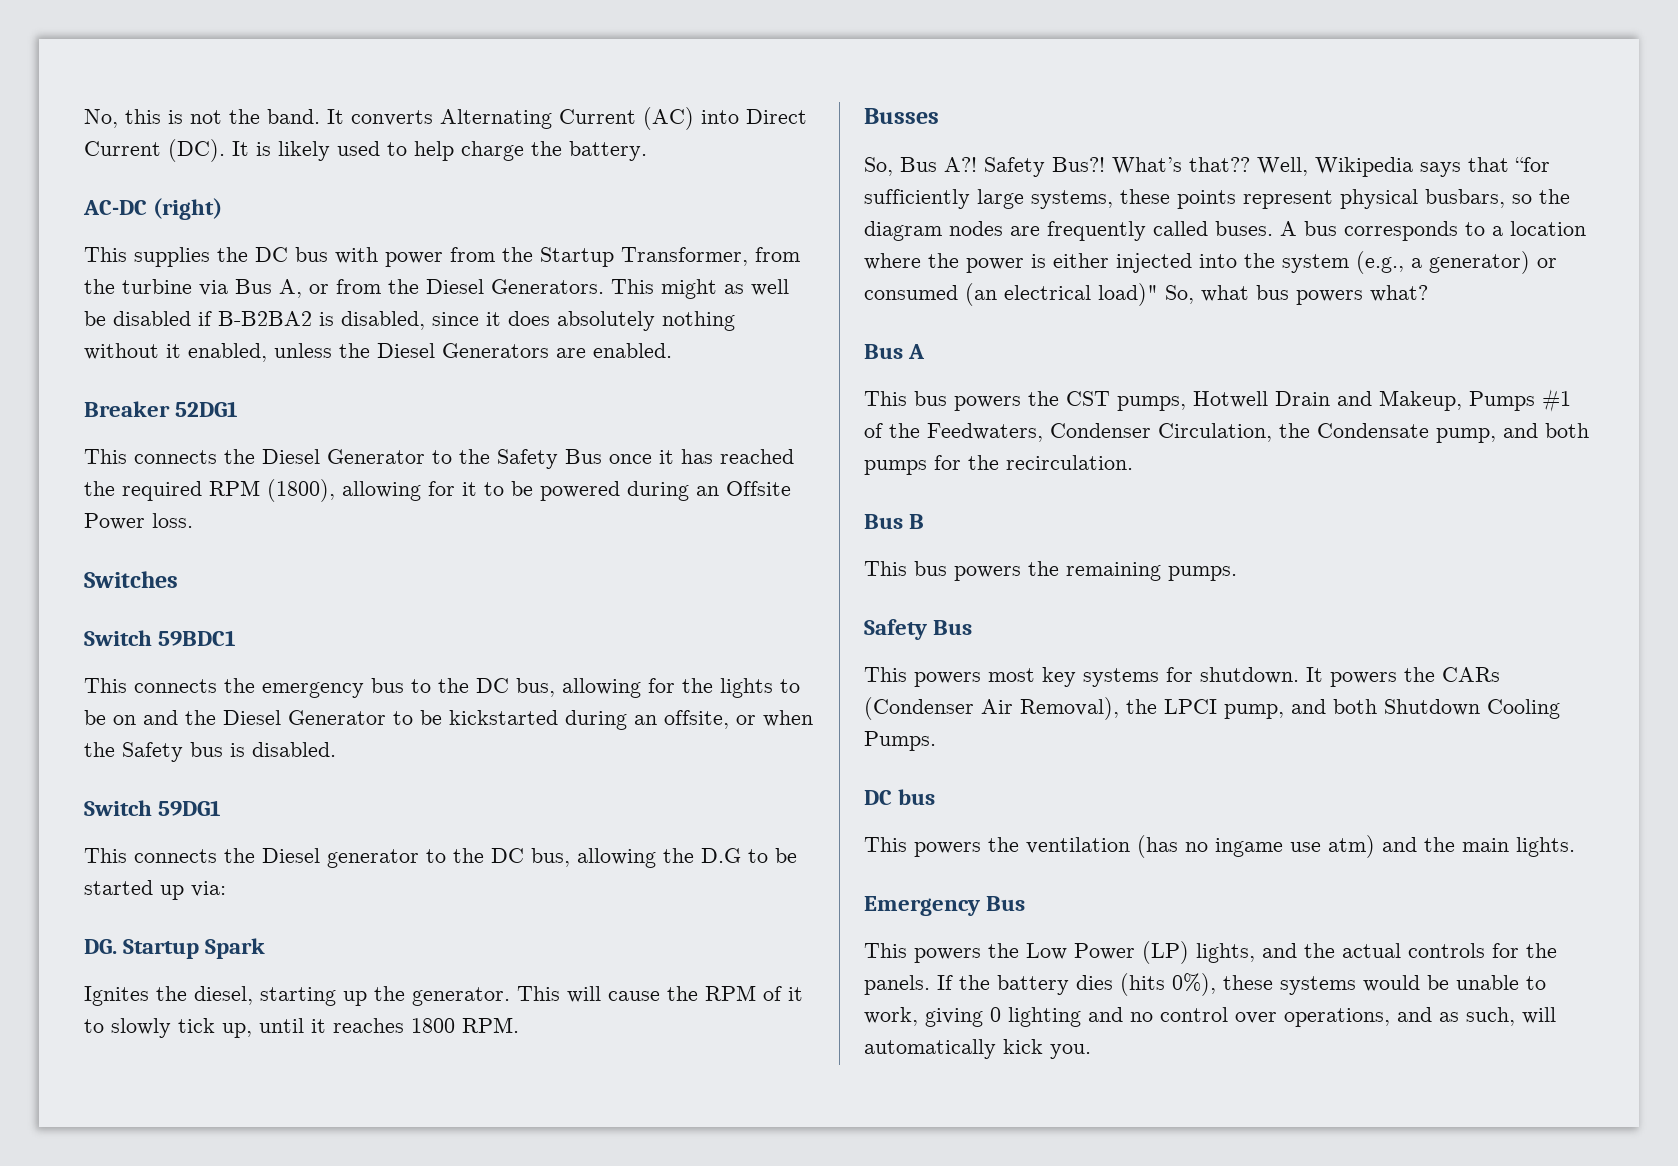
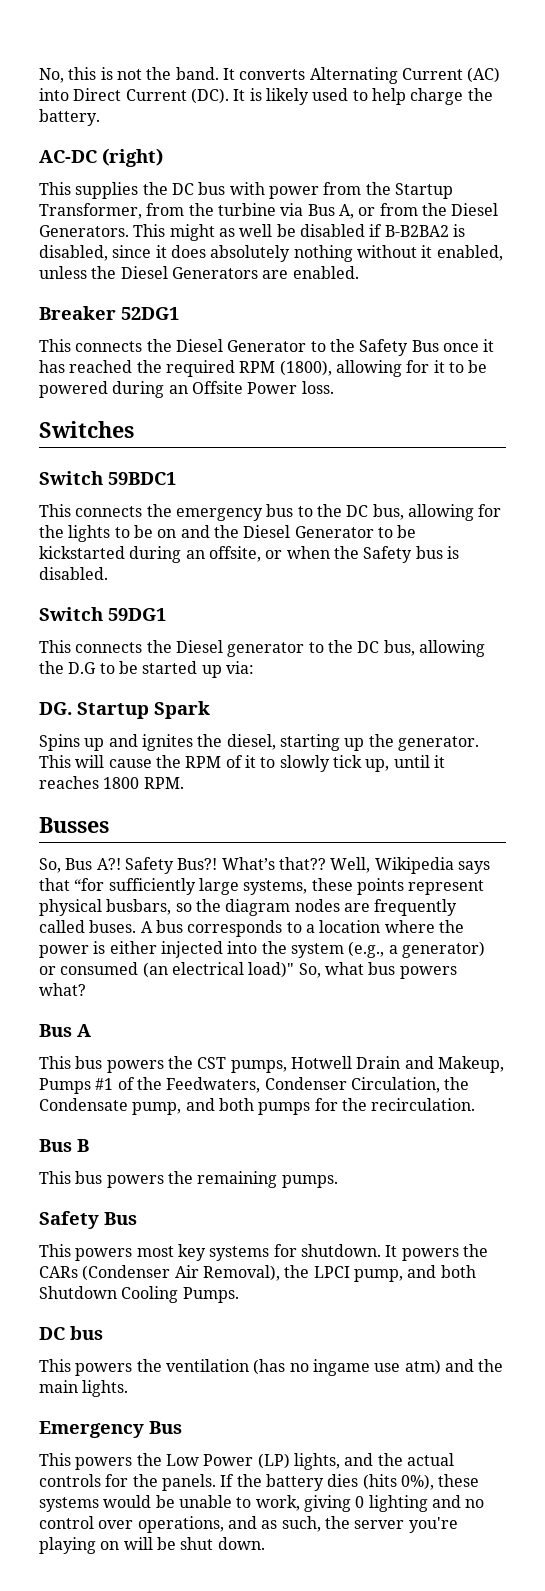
[84,986,149,1006] Ignites -> [39,734,193,751] Spins up and ignites
[1522,1007,1556,1024] [864,1039,1091,1059] will automatically kick you. -> [324,1516,458,1533] [39,1537,265,1554] the server you're playing on will be shut down.

